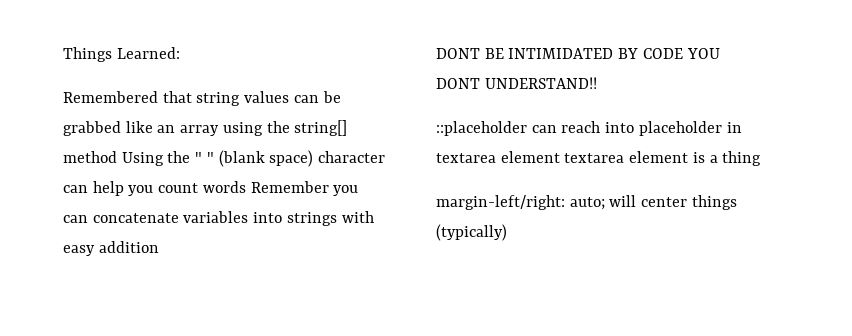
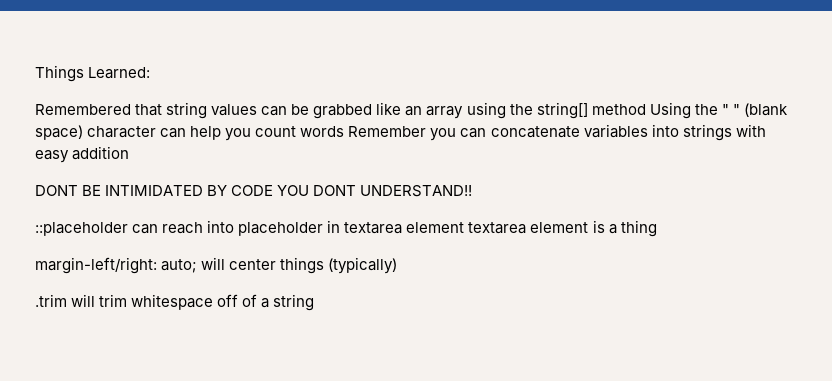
(507, 232) none -> [35,294,315,311] // .trim will trim whitespace off of a string

